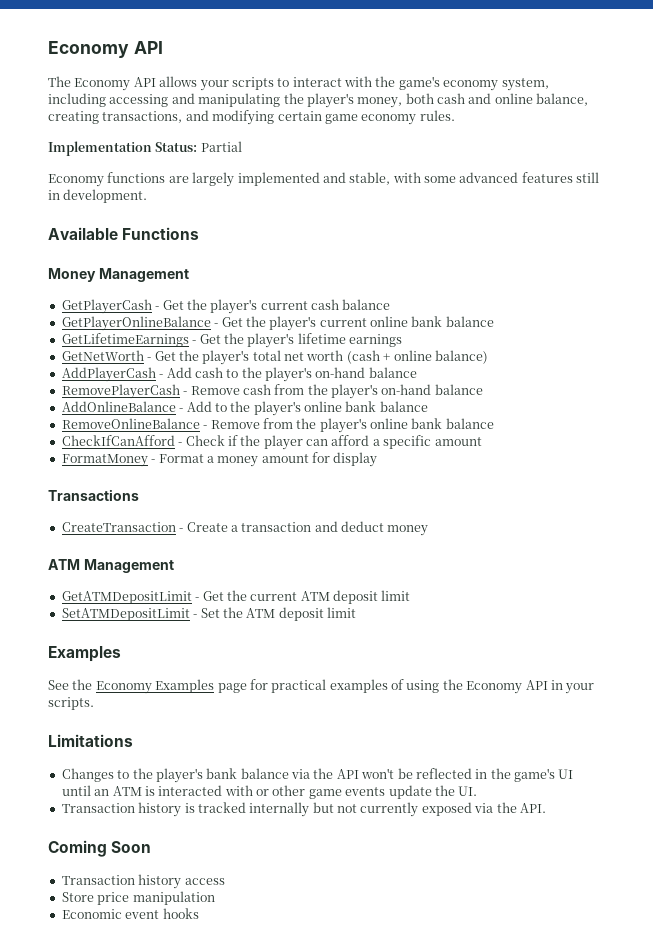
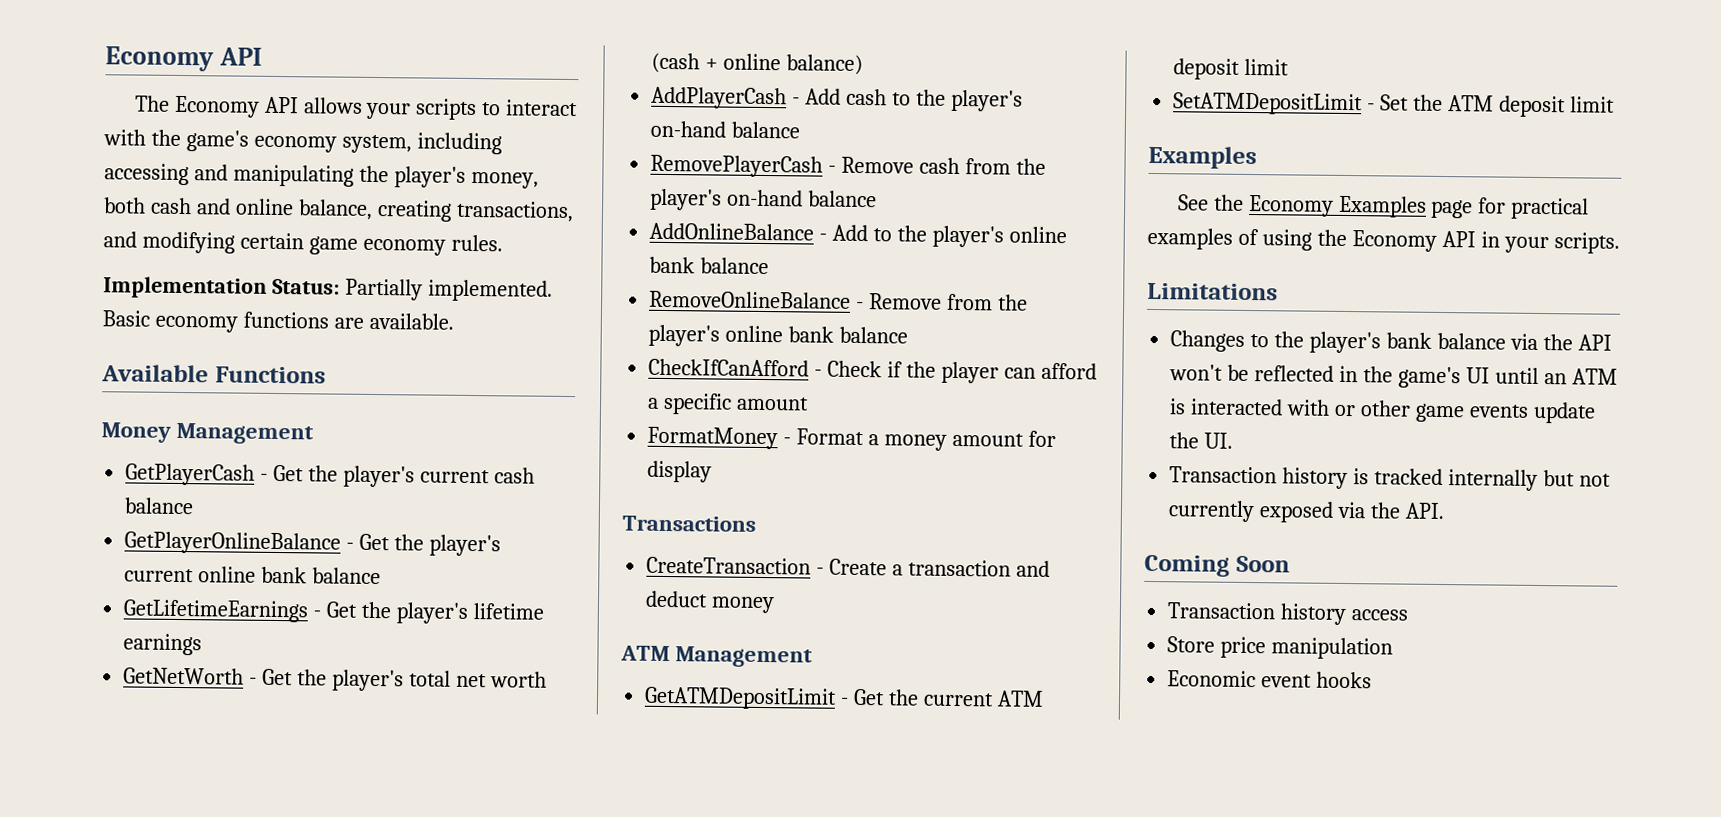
[200,141,242,152] [48,172,600,187] [48,189,148,203] Partial // Economy functions are largely implemented and stable, with some advanced features still in development. -> [344,278,553,302] [102,310,454,333] Partially implemented. Basic economy functions are available.

